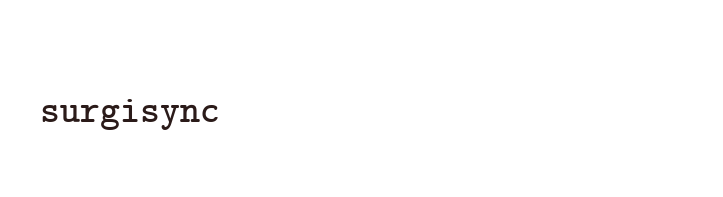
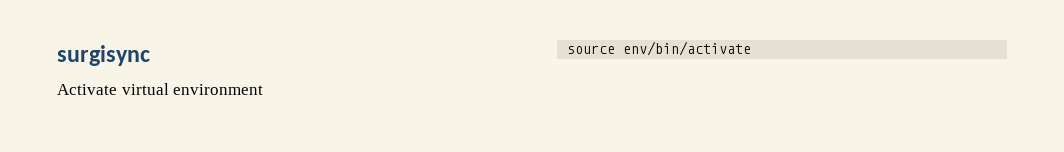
(220, 114) none -> [57,83,264,95] [567,41,752,56] // Activate virtual environment // source env/bin/activate

